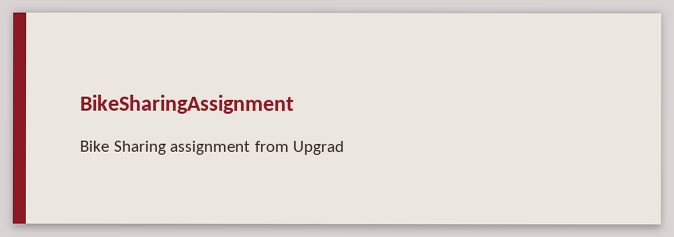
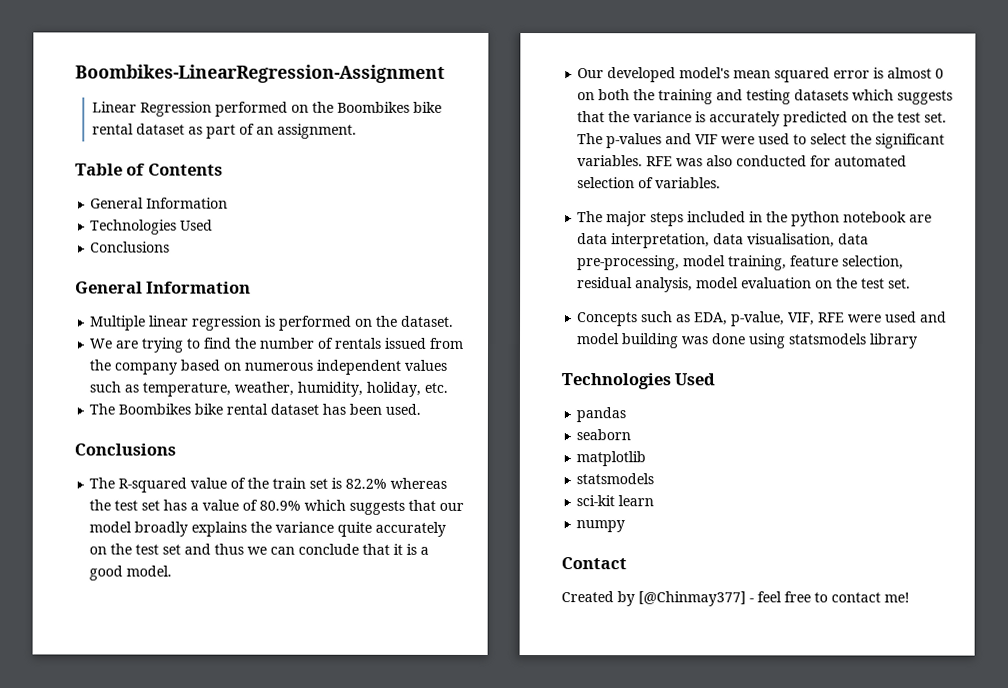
[80,94,295,114] [79,140,345,156] BikeSharingAssignment // Bike Sharing assignment from Upgrad -> [75,64,445,83] [91,101,442,117] [91,123,357,139] [75,163,223,176] [90,197,229,209] [90,219,214,235] [90,241,171,253] [75,281,252,294] [90,315,455,331] [89,337,465,353] [89,359,448,375] [89,381,449,397] [89,403,422,415] [74,443,176,456] [89,477,448,493] [89,499,465,515] [89,521,447,537] [89,543,430,555] [89,565,173,581] [577,67,945,83] [577,89,954,105] [577,111,948,127] [577,133,946,149] [577,155,908,167] [577,177,722,189] [577,211,933,227] [577,233,870,249] [577,255,905,271] [577,277,912,293] [577,311,948,327] [576,333,919,349] [561,373,716,390] [576,407,627,423] [576,429,632,441] [576,451,647,467] [576,473,655,485] [576,495,655,507] [576,520,626,533] [561,557,627,570] [561,591,910,607] Boombikes-LinearRegression-Assignment // Linear Regression performed on the Boombikes bike rental dataset as part of an assignment. // Table of Contents // General Information // Technologies Used // Conclusions // General Information // Multiple linear regression is performed on the dataset. // We are trying to find the number of rentals issued from the company based on numerous independent values such as temperature, weather, humidity, holiday, etc. // The Boombikes bike rental dataset has been used. // Conclusions // The R-squared value of the train set is 82.2% whereas the test set has a value of 80.9% which suggests that our model broadly explains the variance quite accurately on the test set and thus we can conclude that it is a good model. // Our developed model's mean squared error is almost 0 on both the training and testing datasets which suggests that the variance is accurately predicted on the test set. The p-values and VIF were used to select the significant variables. RFE was also conducted for automated selection of variables. // The major steps included in the python notebook are data interpretation, data visualisation, data pre-processing, model training, feature selection, residual analysis, model evaluation on the test set. // Concepts such as EDA, p-value, VIF, RFE were used and model building was done using statsmodels library // Technologies Used // pandas // seaborn // matplotlib // statsmodels // sci-kit learn // numpy // Contact // Created by [@Chinmay377] - feel free to contact me!

